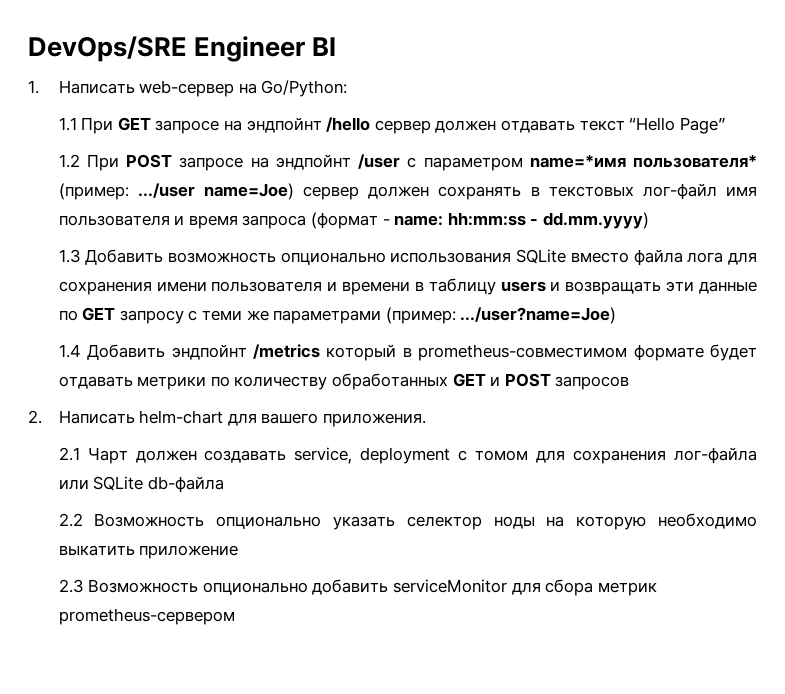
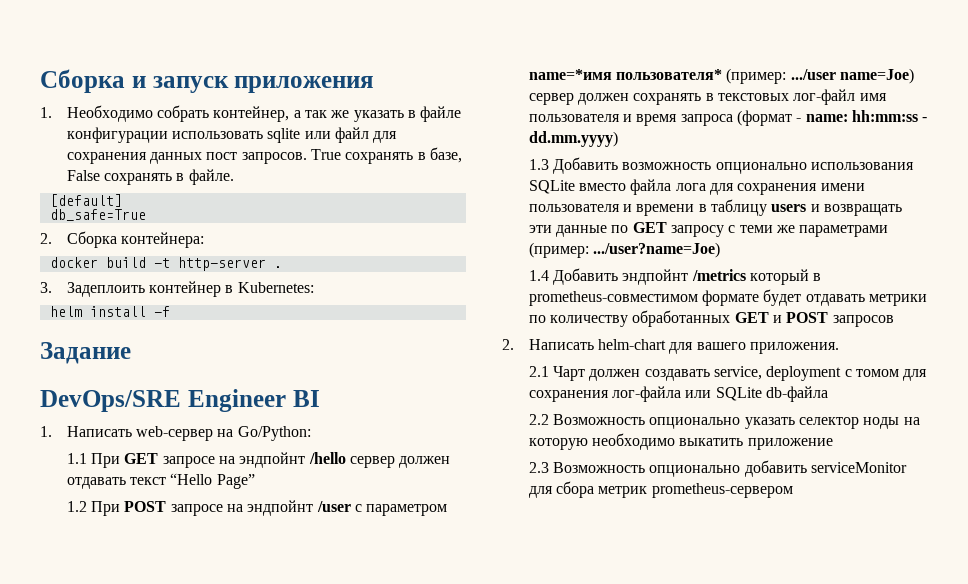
(28, 49) none -> [40,69,375,93] [40,105,462,122] [66,127,398,143] [66,147,462,164] [66,169,234,185] [49,194,122,207] [49,209,146,221] [40,231,204,248] [49,257,282,271] [40,281,314,297] [49,306,170,317] [40,342,131,364] Сборка и запуск приложения // 1. Необходимо собрать контейнер, а так же указать в файле конфигурации использовать sqlite или файл для сохранения данных пост запросов. True сохранять в базе, False сохранять в файле. // [default] // db_safe=True // 2. Сборка контейнера: // docker build -t http-server . // 3. Задеплоить контейнер в Kubernetes: // helm install -f // Задание //

